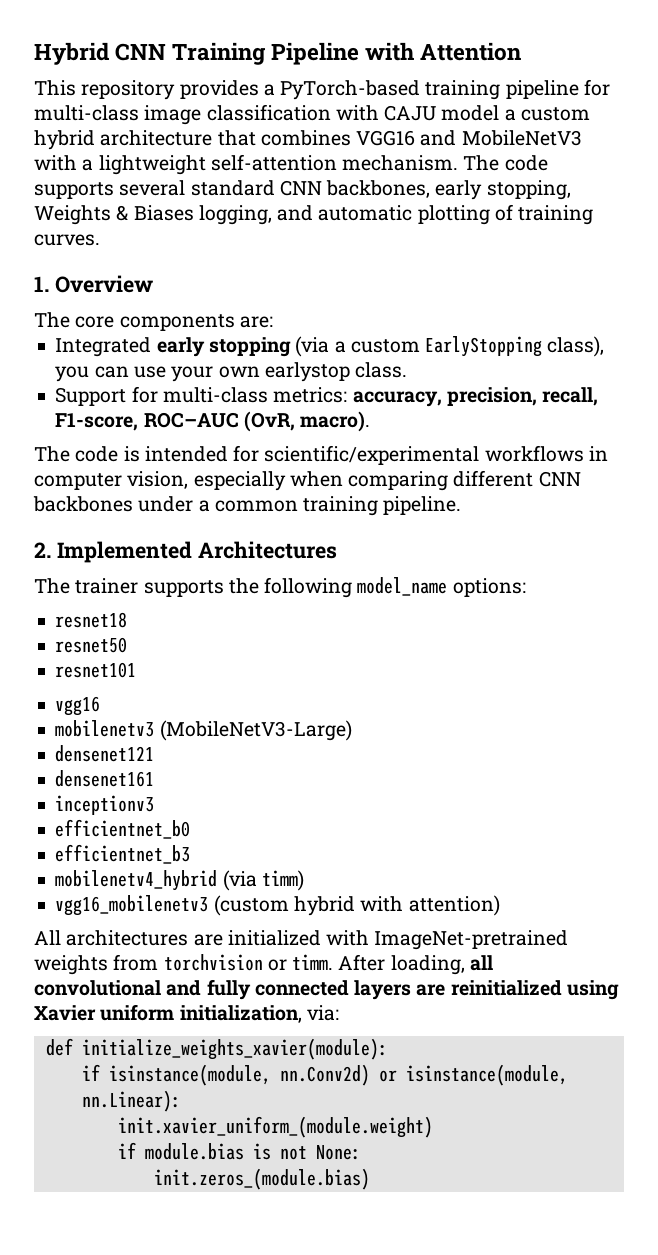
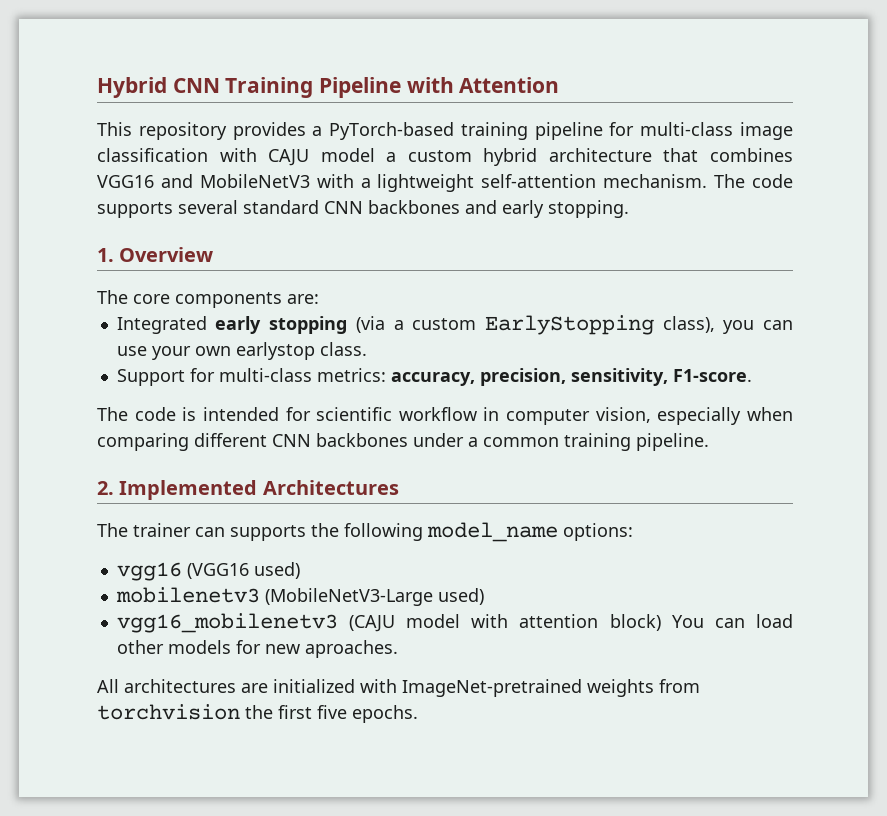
[326,180,571,200] [34,204,594,225] [34,234,100,246] backbones, early stopping, Weights & Biases logging, and automatic plotting of training curves. -> [368,200,629,218] backbones and early stopping.
[542,387,599,406] [55,411,371,432] recall, F1-score, ROC–AUC (OvR, macro). -> [570,368,752,386] sensitivity, F1-score.
[264,445,584,465] scientific/experimental workflows -> [316,407,477,421] scientific workflow
(139, 586) none -> [195,527,225,537] can
[55,612,128,628] [55,637,128,653] [55,662,137,678] // resnet18 // resnet50 // resnet101 -> (633, 532) none
(101, 706) none -> [186,562,300,579] (VGG16 used)
[159,720,352,741] [55,745,155,762] [55,770,155,787] [55,795,155,815] [55,819,191,839] [55,844,191,864] [55,870,304,891] [55,895,500,916] (MobileNetV3-Large) // densenet121 // densenet161 // inceptionv3 // efficientnet_b0 // efficientnet_b3 // mobilenetv4_hybrid (via timm) // vgg16_mobilenetv3 (custom hybrid with attention) -> [264,588,484,606] [116,613,793,633] [116,640,398,658] (MobileNetV3-Large used) // vgg16_mobilenetv3 (CAJU model with attention block) You can load other models for new aproaches.
[267,954,493,975] [34,979,619,1000] [34,1004,339,1023] [45,1038,388,1060] [81,1064,568,1086] [81,1090,181,1112] [117,1116,433,1138] [117,1142,361,1160] [153,1168,370,1190] or timm. After loading, all convolutional and fully connected layers are reinitialized using Xavier uniform initialization, via: // def initialize_weights_xavier(module): // if isinstance(module, nn.Conv2d) or isinstance(module, nn.Linear): // init.xavier_uniform_(module.weight) // if module.bias is not None: // init.zeros_(module.bias) -> [245,705,418,723] the first five epochs.

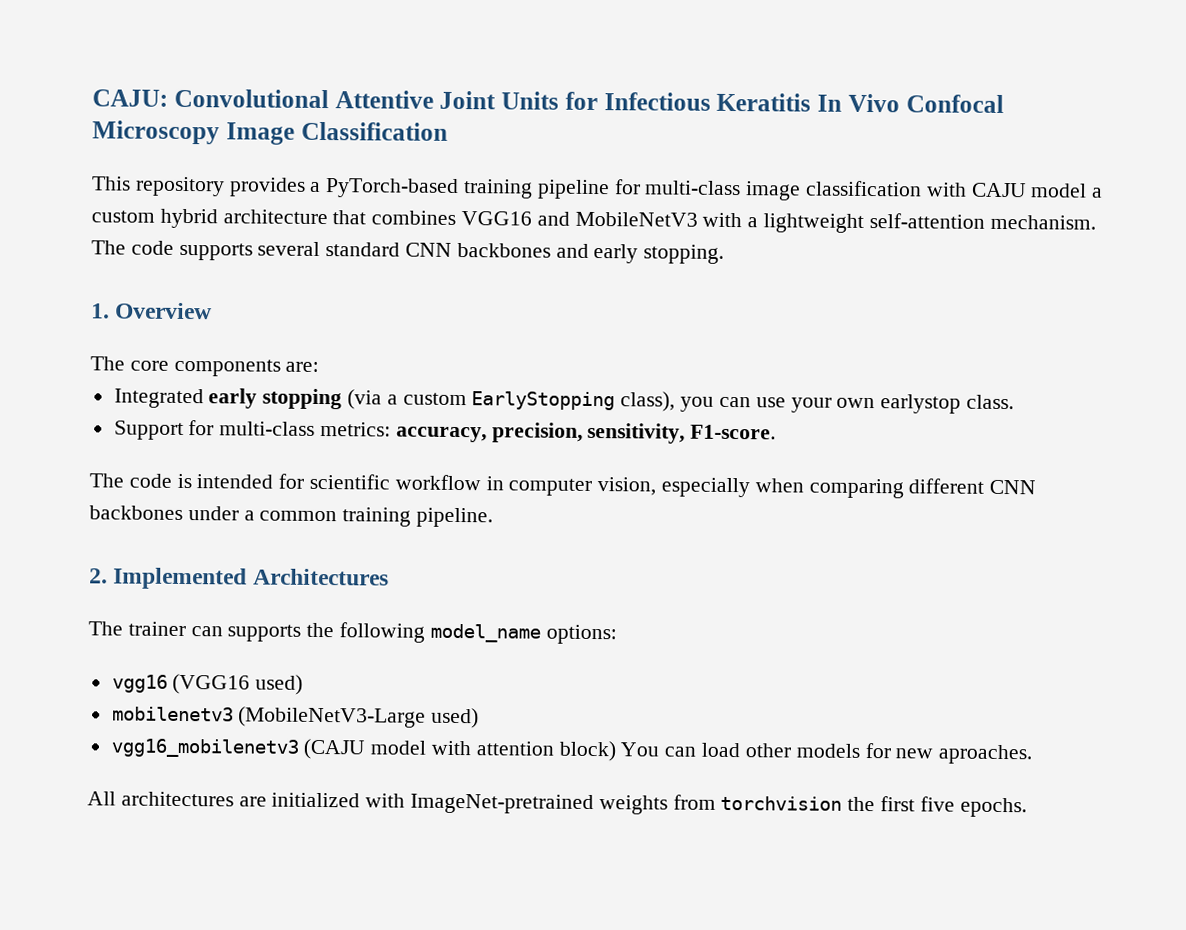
[97,77,560,98] Hybrid CNN Training Pipeline with Attention -> [92,88,1004,114] [92,120,448,145] CAJU: Convolutional Attentive Joint Units for Infectious Keratitis In Vivo Confocal Microscopy Image Classification

